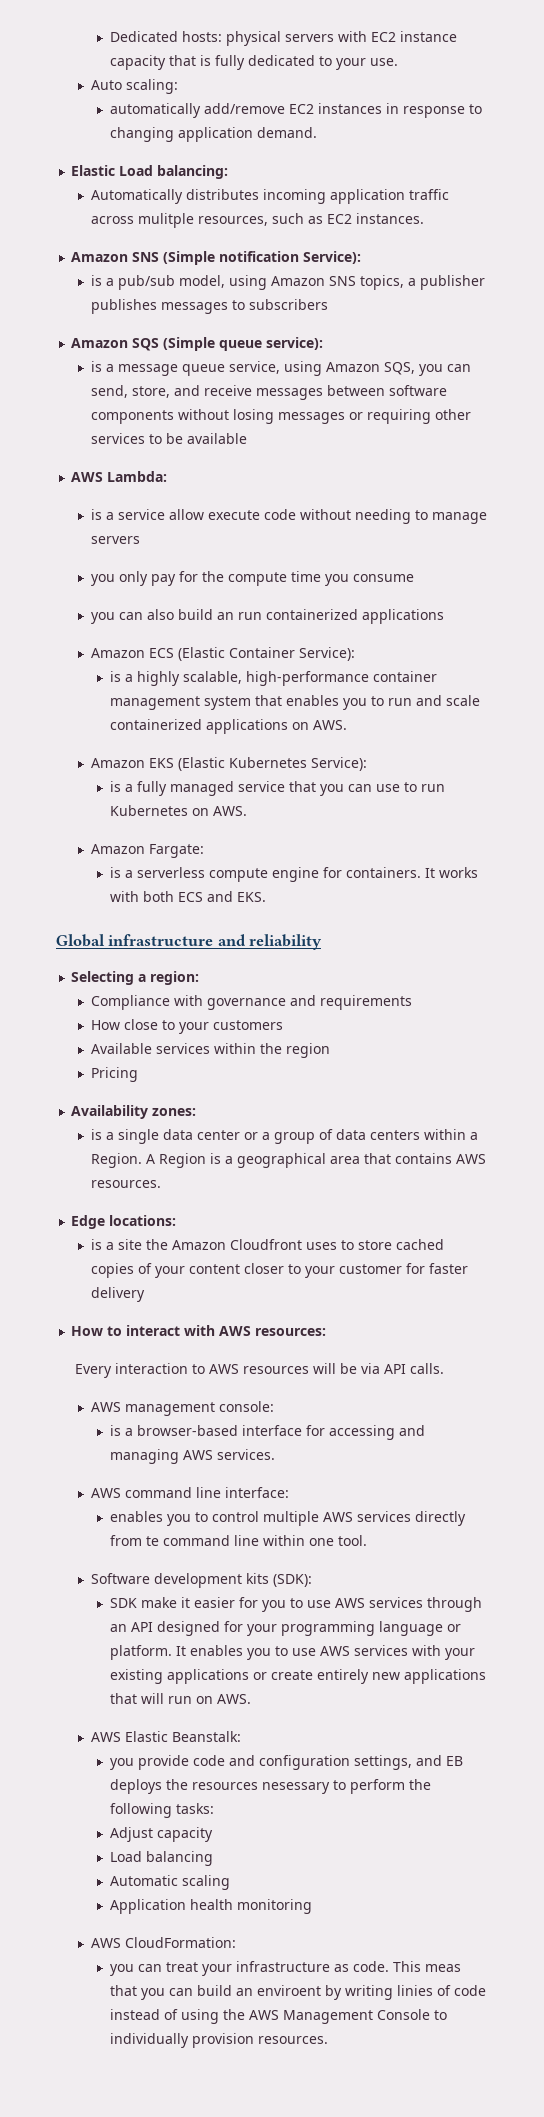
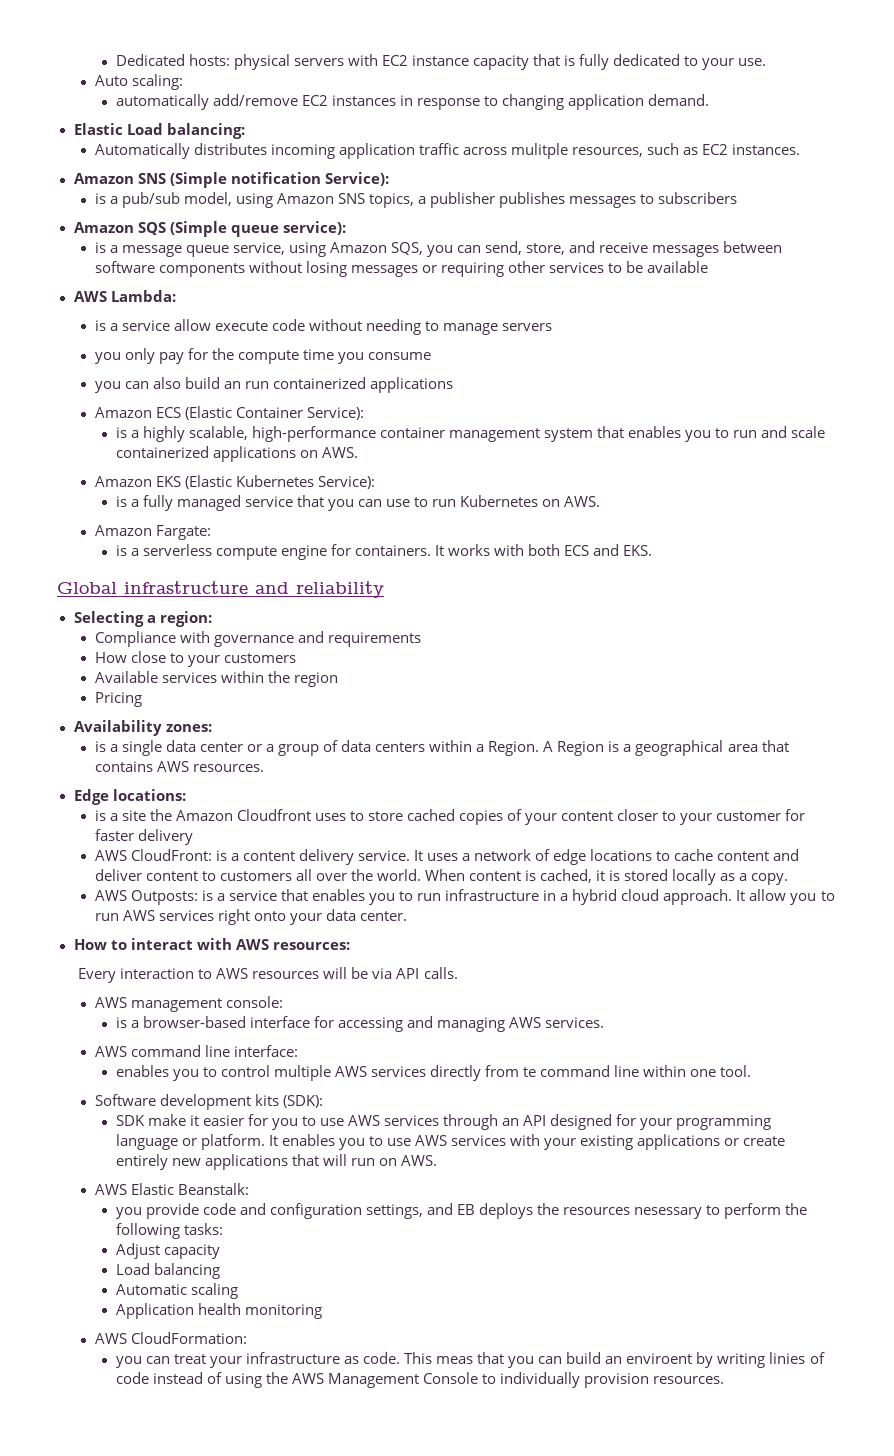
(145, 1294) none -> [94,849,800,865] [94,869,789,885] [94,889,835,905] [94,909,407,925] // AWS CloudFront: is a content delivery service. It uses a network of edge locations to cache content and deliver content to customers all over the world. When content is cached, it is stored locally as a copy. // AWS Outposts: is a service that enables you to run infrastructure in a hybrid cloud approach. It allow you to run AWS services right onto your data center.

